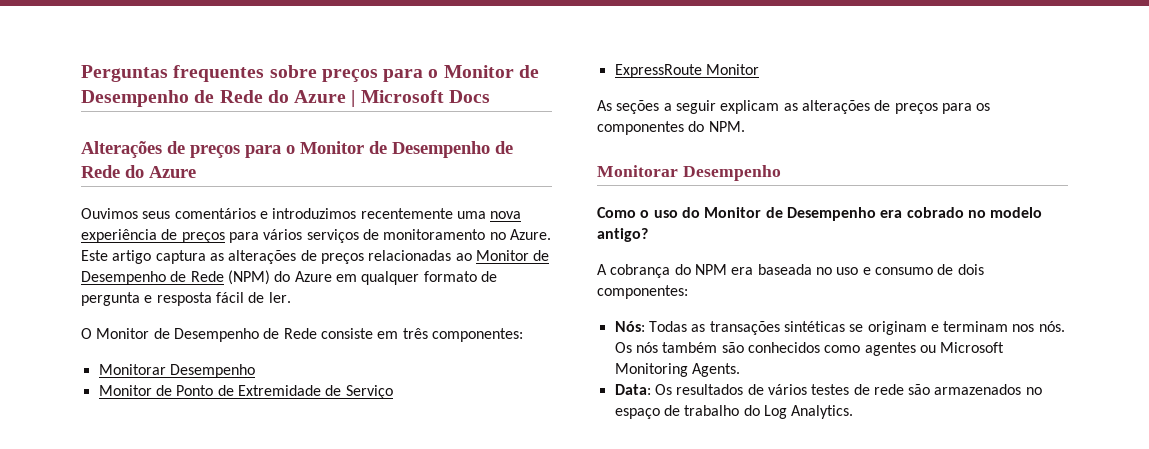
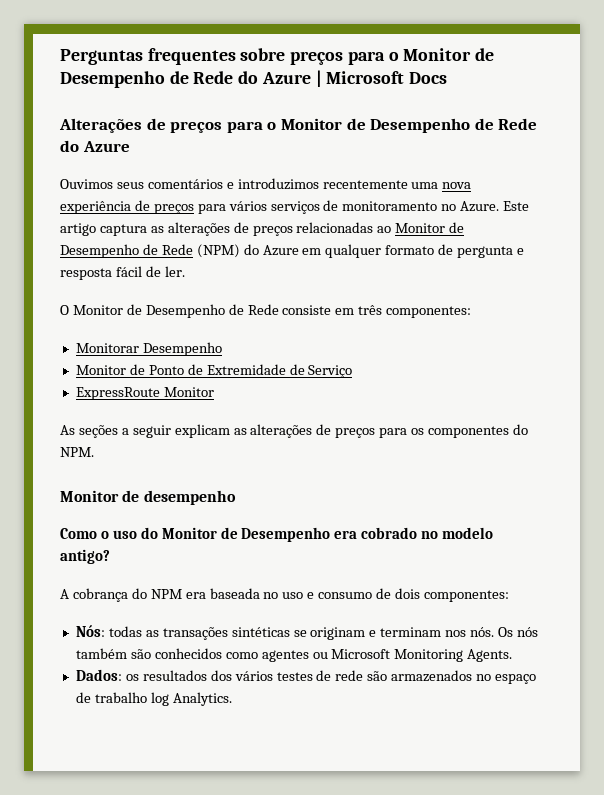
[597,165,781,181] Monitorar Desempenho -> [60,490,236,505] Monitor de desempenho
[648,321,687,332] Todas -> [108,626,142,637] todas
[614,384,764,395] Data: Os resultados de -> [75,669,232,681] Dados: os resultados dos
[743,405,787,419] do Log -> [150,692,169,706] log

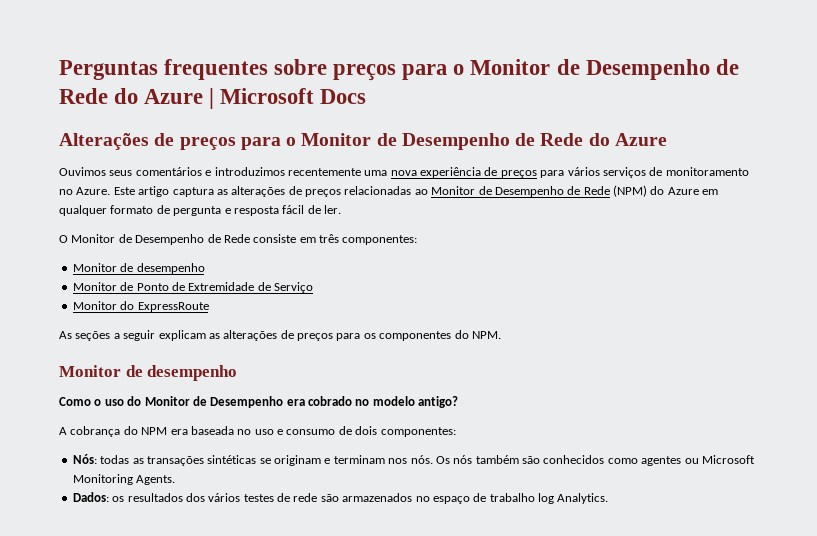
[75,342,222,356] Monitorar Desempenho -> [72,263,205,274] Monitor de desempenho
(353, 371) none -> [72,301,135,310] Monitor do
[163,387,214,397] Monitor -> (209, 307) none

